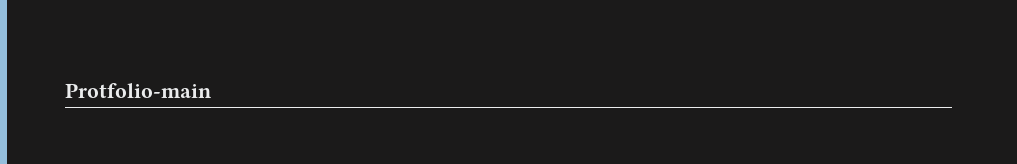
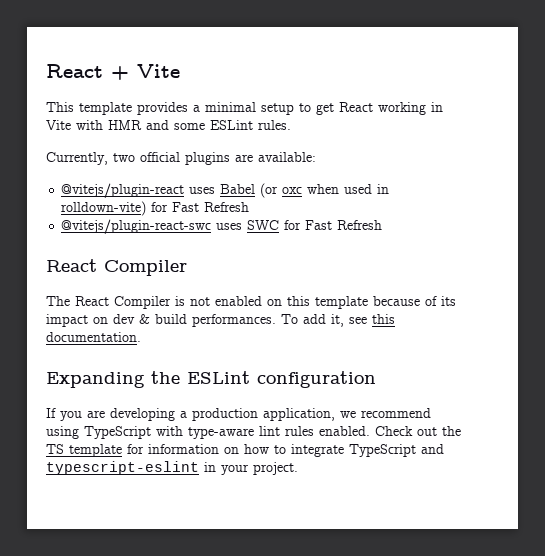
[65,83,212,98] Protfolio-main -> [46,64,180,80] [46,102,443,115] [46,120,291,130] [46,152,316,165] [61,183,390,198] [61,201,250,216] [61,219,383,234] [46,259,187,276] [46,296,456,309] [46,314,395,327] [46,332,141,342] [46,371,376,388] [46,408,431,421] [46,426,461,439] [46,444,444,457] [46,461,298,475] React + Vite // This template provides a minimal setup to get React working in Vite with HMR and some ESLint rules. // Currently, two official plugins are available: // @vitejs/plugin-react uses Babel (or oxc when used in rolldown-vite) for Fast Refresh // @vitejs/plugin-react-swc uses SWC for Fast Refresh // React Compiler // The React Compiler is not enabled on this template because of its impact on dev & build performances. To add it, see this documentation. // Expanding the ESLint configuration // If you are developing a production application, we recommend using TypeScript with type-aware lint rules enabled. Check out the TS template for information on how to integrate TypeScript and typescript-eslint in your project.

